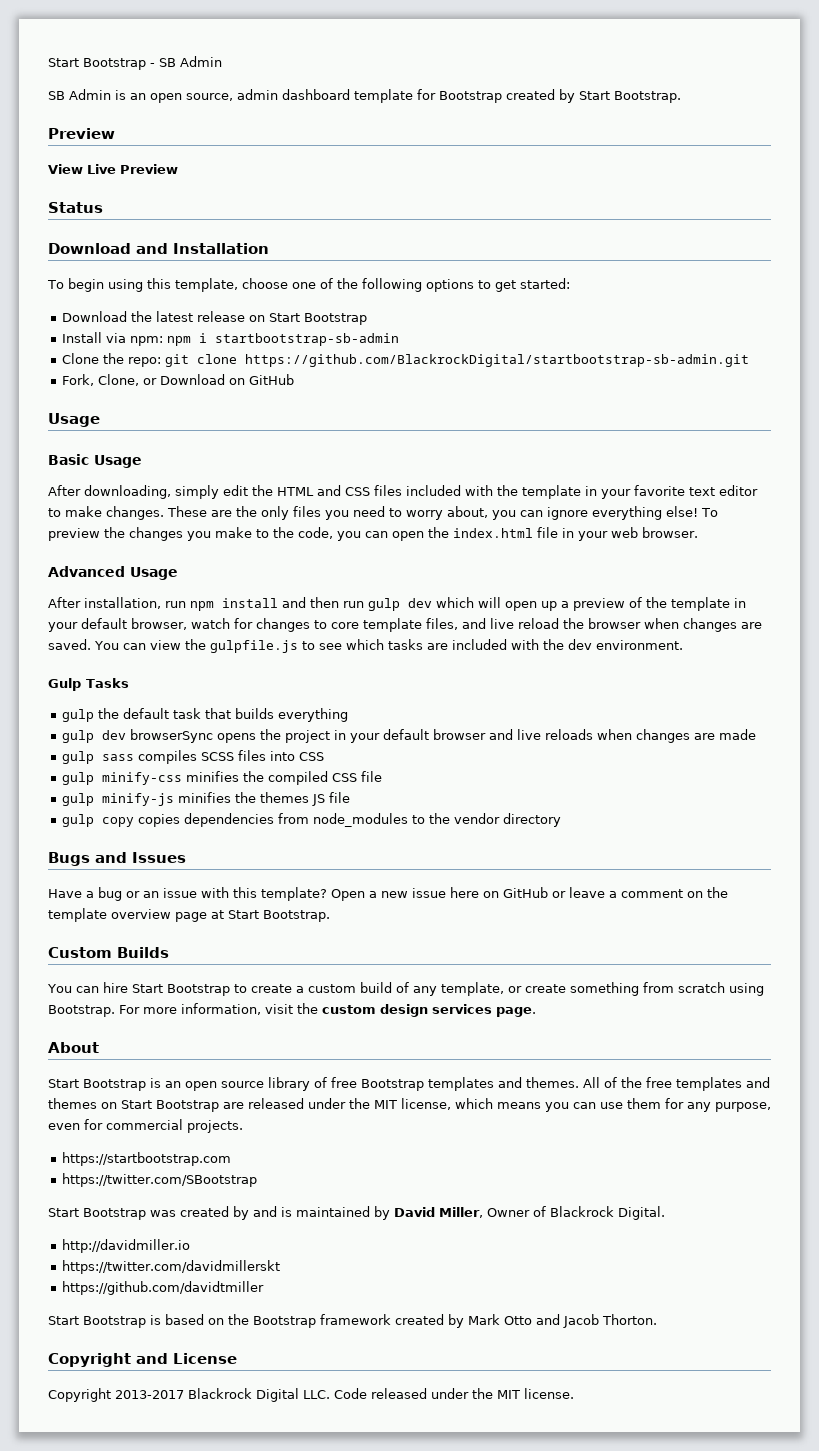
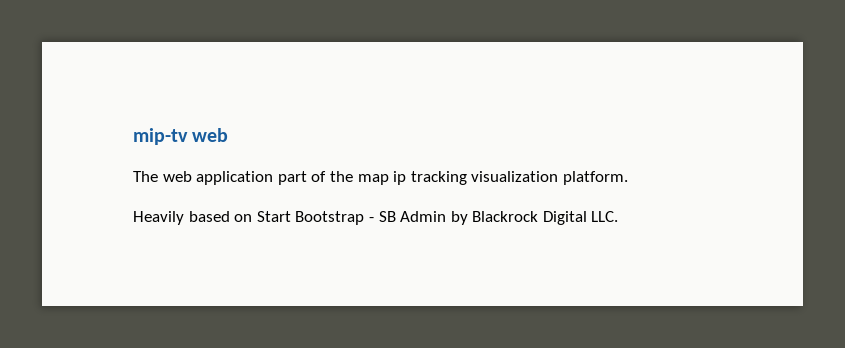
(48, 62) none -> [133,128,229,145] [133,171,628,185] [133,211,253,225] mip-tv web // The web application part of the map ip tracking visualization platform. // Heavily based on
[48,89,681,103] [48,128,115,139] [48,164,178,174] [48,202,103,213] [48,243,269,254] [47,278,570,292] [62,311,368,325] [62,332,400,346] [62,353,750,367] [62,374,295,386] [48,413,100,427] [48,454,142,468] [48,485,758,499] [48,506,718,520] [48,527,698,541] [48,566,178,580] [48,597,746,611] [48,618,762,632] [48,639,683,653] [48,678,129,691] [62,708,349,722] [62,729,757,743] [62,750,325,764] [62,771,383,785] [62,792,351,806] [62,813,562,827] [48,852,186,866] [48,887,728,901] [48,908,330,922] [48,947,169,958] [47,982,764,996] [48,1003,536,1017] [48,1042,99,1053] [48,1077,770,1091] [48,1098,771,1112] [48,1119,243,1133] [62,1152,232,1166] [62,1173,258,1187] [48,1206,665,1220] [62,1239,191,1253] [62,1260,281,1274] [62,1281,265,1295] [48,1314,657,1328] [48,1353,237,1367] [48,1388,574,1402] // SB Admin is an open source, admin dashboard template for Bootstrap created by Start Bootstrap. // Preview // View Live Preview // Status // Download and Installation // To begin using this template, choose one of the following options to get started: // Download the latest release on Start Bootstrap // Install via npm: npm i startbootstrap-sb-admin // Clone the repo: git clone https://github.com/BlackrockDigital/startbootstrap-sb-admin.git // Fork, Clone, or Download on GitHub // Usage // Basic Usage // After downloading, simply edit the HTML and CSS files included with the template in your favorite text editor to make changes. These are the only files you need to worry about, you can ignore everything else! To preview the changes you make to the code, you can open the index.html file in your web browser. // Advanced Usage // After installation, run npm install and then run gulp dev which will open up a preview of the template in your default browser, watch for changes to core template files, and live reload the browser when changes are saved. You can view the gulpfile.js to see which tasks are included with the dev environment. // Gulp Tasks // gulp the default task that builds everything // gulp dev browserSync opens the project in your default browser and live reloads when changes are made // gulp sass compiles SCSS files into CSS // gulp minify-css minifies the compiled CSS file // gulp minify-js minifies the themes JS file // gulp copy copies dependencies from node_modules to the vendor directory // Bugs and Issues // Have a bug or an issue with this template? Open a new issue here on GitHub or leave a comment on the template overview page at Start Bootstrap. // Custom Builds // You can hire Start Bootstrap to create a custom build of any template, or create something from scratch using Bootstrap. For more information, visit the custom design services page. // About // Start Bootstrap is an open source library of free Bootstrap templates and themes. All of the free templates and themes on Start Bootstrap are released under the MIT license, which means you can use them for any purpose, even for commercial projects. // https://startbootstrap.com // https://twitter.com/SBootstrap // Start Bootstrap was created by and is maintained by David Miller, Owner of Blackrock Digital. // http://davidmiller.io // https://twitter.com/davidmillerskt // https://github.com/davidtmiller // Start Bootstrap is based on the Bootstrap framework created by Mark Otto and Jacob Thorton. // Copyright and License // Copyright 2013-2017 Blackrock Digital LLC. Code released under the MIT license. -> [450,211,619,225] by Blackrock Digital LLC.

